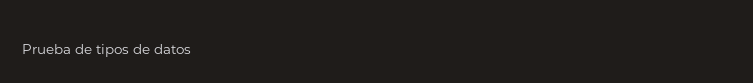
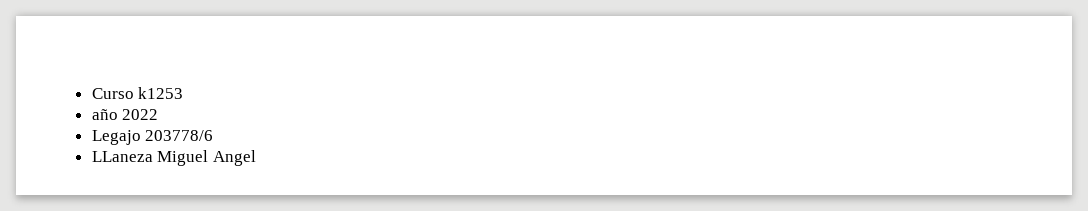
[22,44,191,57] Prueba de tipos de datos -> [91,87,184,99] [91,109,159,120] [91,130,214,145] [91,150,256,166] Curso k1253 // año 2022 // Legajo 203778/6 // LLaneza Miguel Angel

